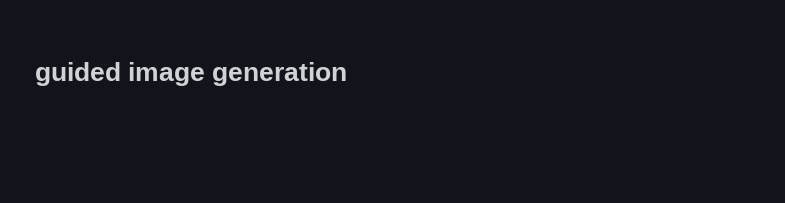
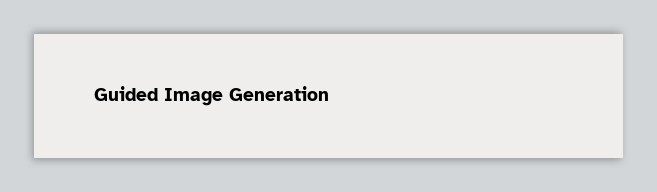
[35,62,348,86] guided image generation -> [94,86,329,106] Guided Image Generation

